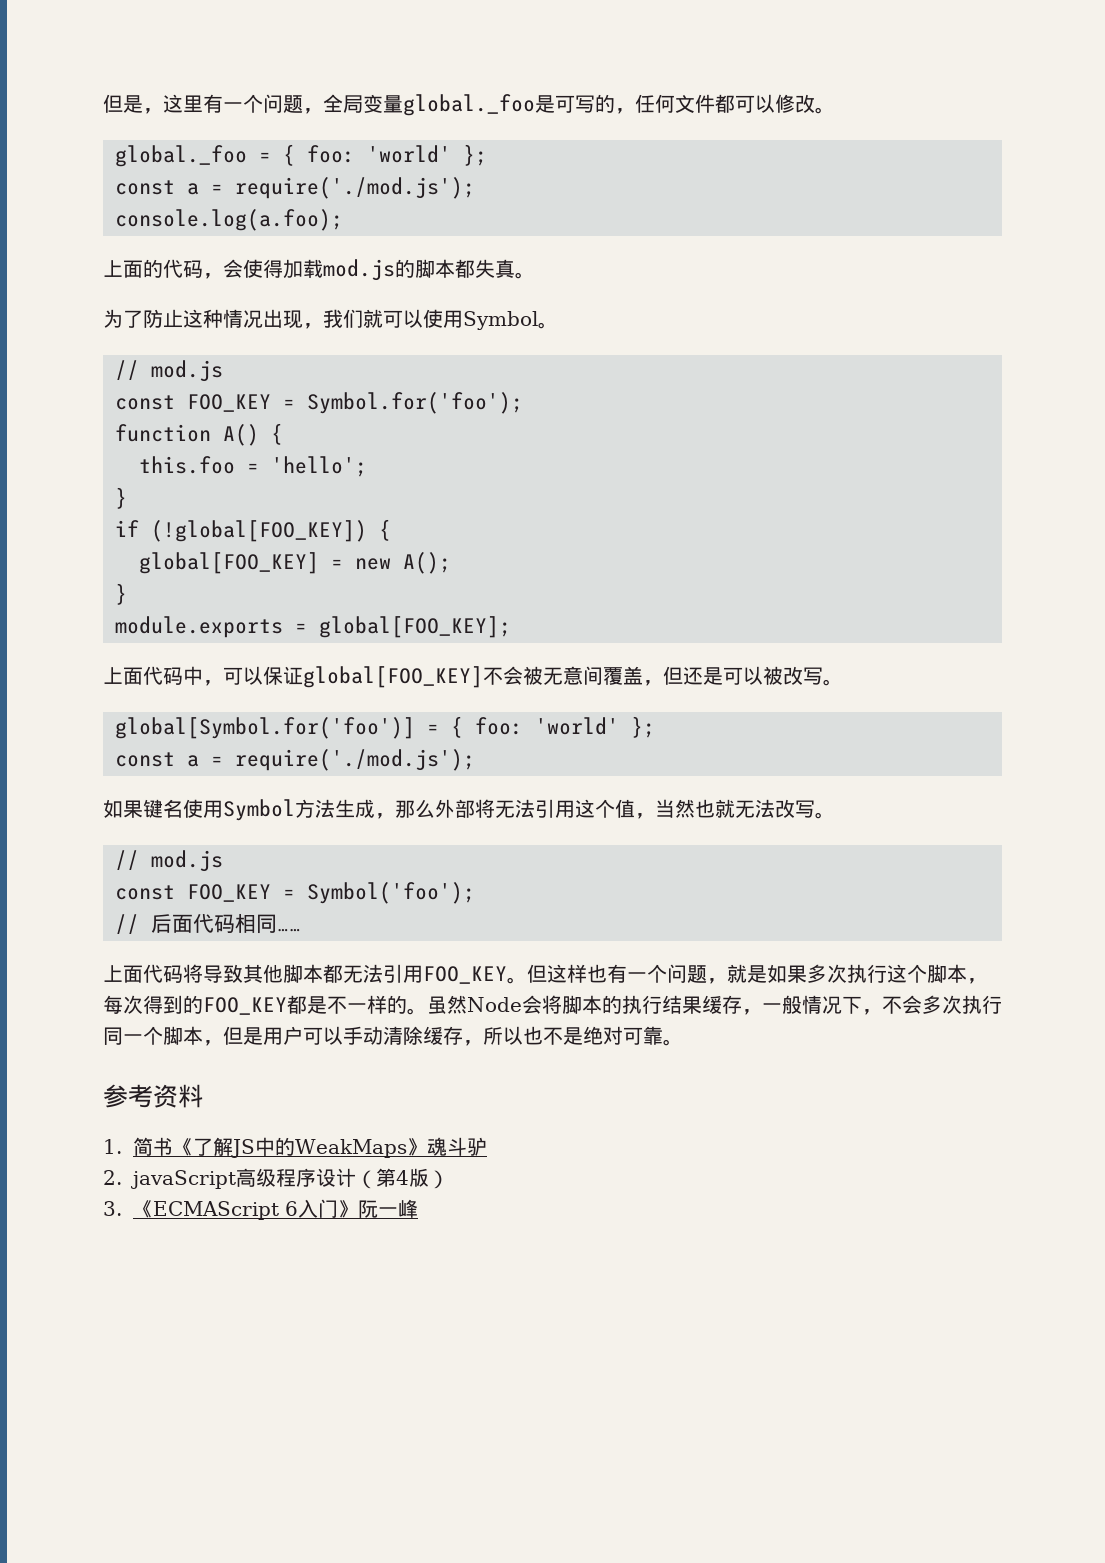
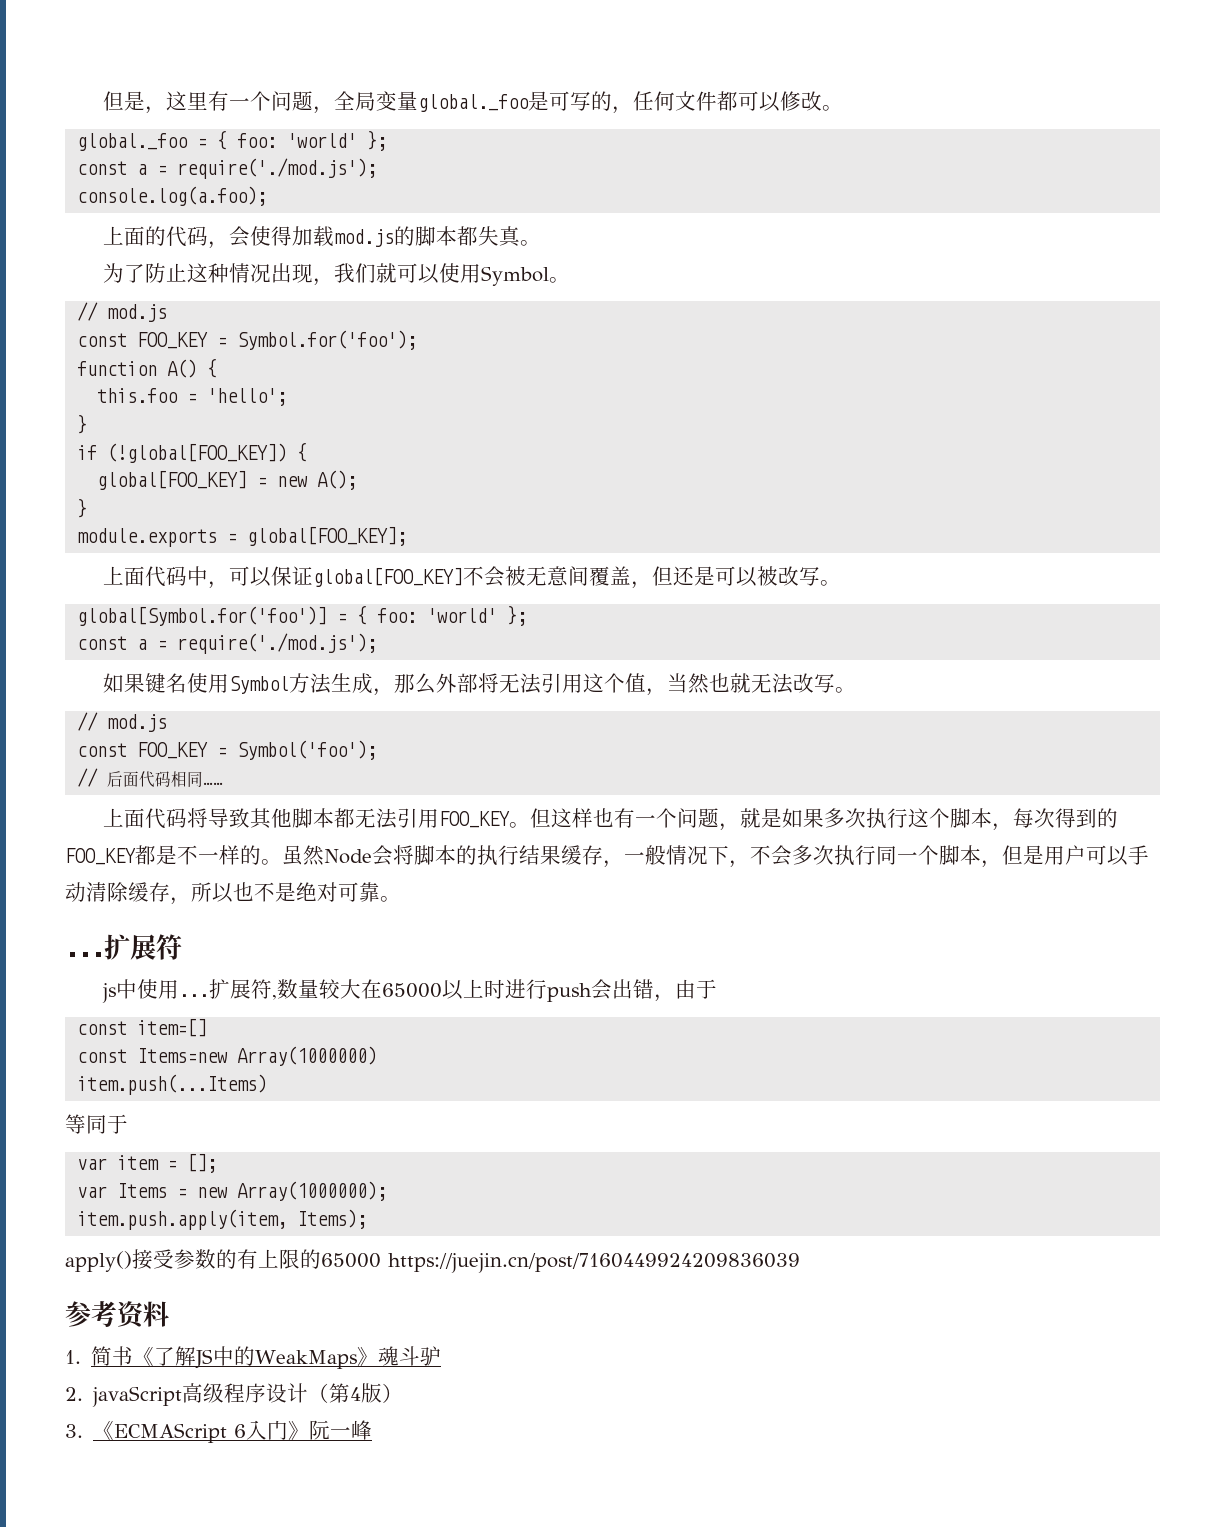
(683, 1042) none -> [65,934,182,960] [102,979,718,1003] [77,1018,208,1037] [77,1046,378,1066] [77,1074,268,1095] [65,1114,128,1134] [77,1153,218,1173] [77,1181,388,1201] [77,1209,368,1230] [65,1249,800,1273] // ...扩展符 // js中使用...扩展符,数量较大在65000以上时进行push会出错，由于 // const item=[] // const Items=new Array(1000000) // item.push(...Items) // 等同于 // var item = []; // var Items = new Array(1000000); // item.push.apply(item, Items); // apply()接受参数的有上限的65000 https://juejin.cn/post/7160449924209836039

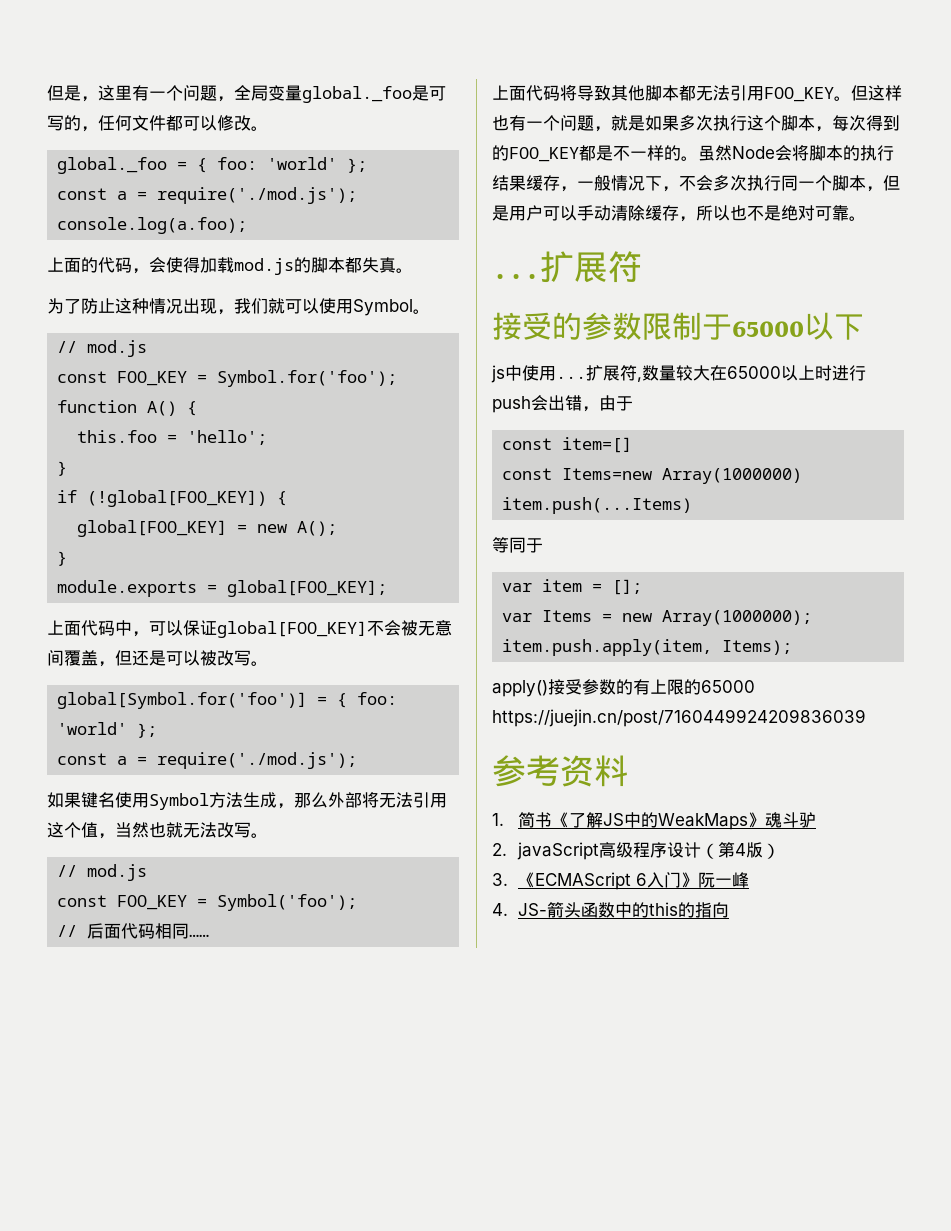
(182, 947) none -> [492,312,864,340] // 接受的参数限制于65000以下
(373, 1430) none -> [492,902,730,918] // 4. JS-箭头函数中的this的指向

